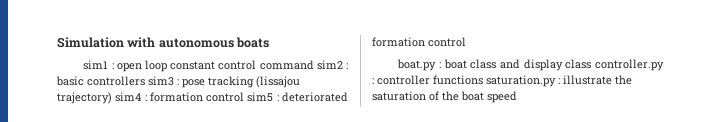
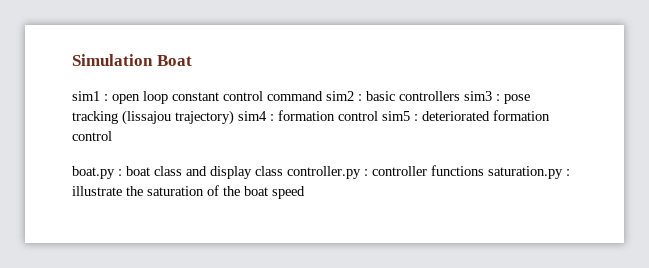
[127,37,270,48] with autonomous boats -> [156,55,192,66] Boat

